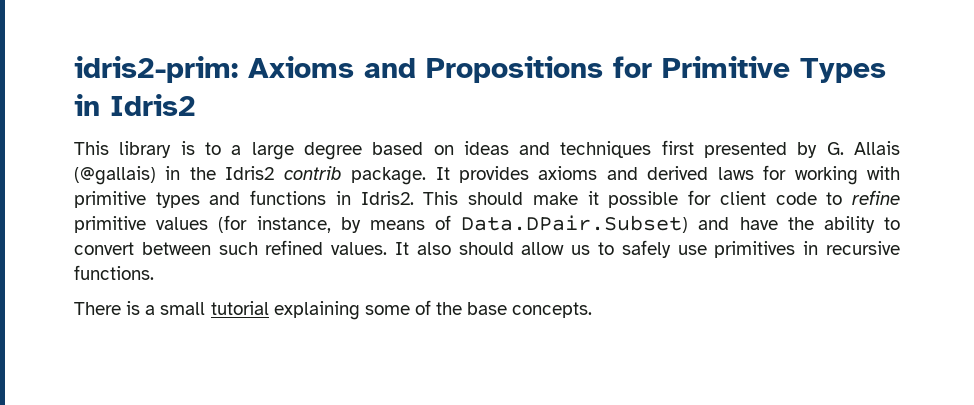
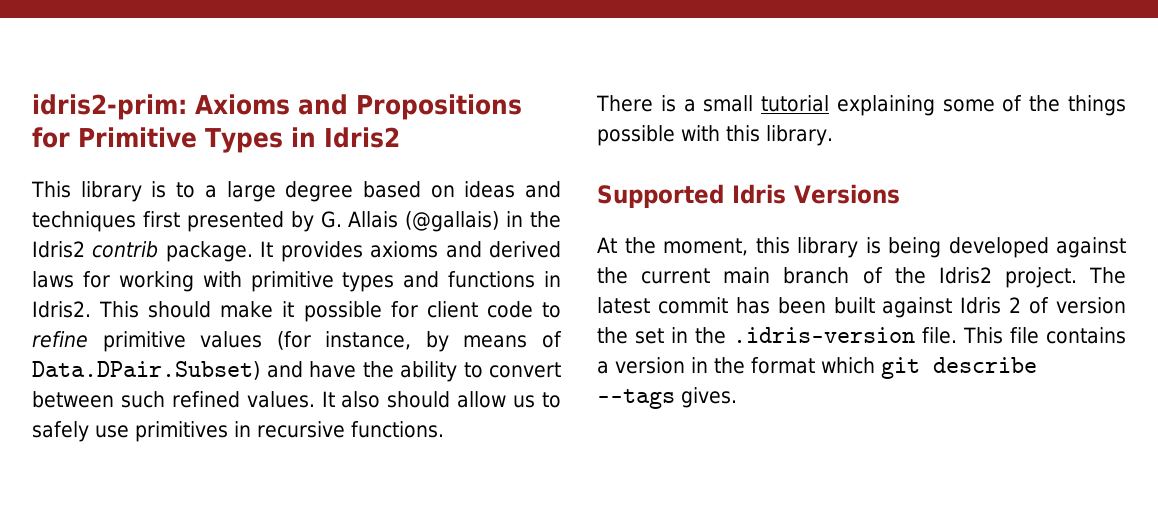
[467,302,593,318] base concepts. -> [1068,95,1126,116] [597,125,833,146] [597,184,900,208] [597,237,1126,258] [597,267,1126,288] [597,297,1126,318] [597,327,1126,344] [597,357,1037,379] [597,387,737,409] things possible with this library. // Supported Idris Versions // At the moment, this library is being developed against the current main branch of the Idris2 project. The latest commit has been built against Idris 2 of version the set in the .idris-version file. This file contains a version in the format which git describe --tags gives.

